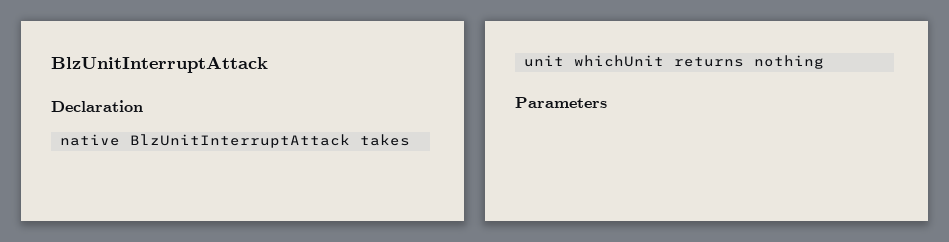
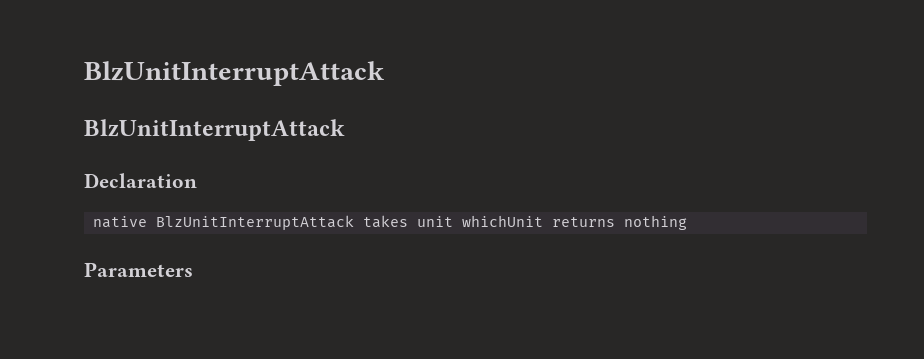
[51,56,268,73] BlzUnitInterruptAttack -> [84,61,384,86] [84,119,345,141] BlzUnitInterruptAttack // BlzUnitInterruptAttack

